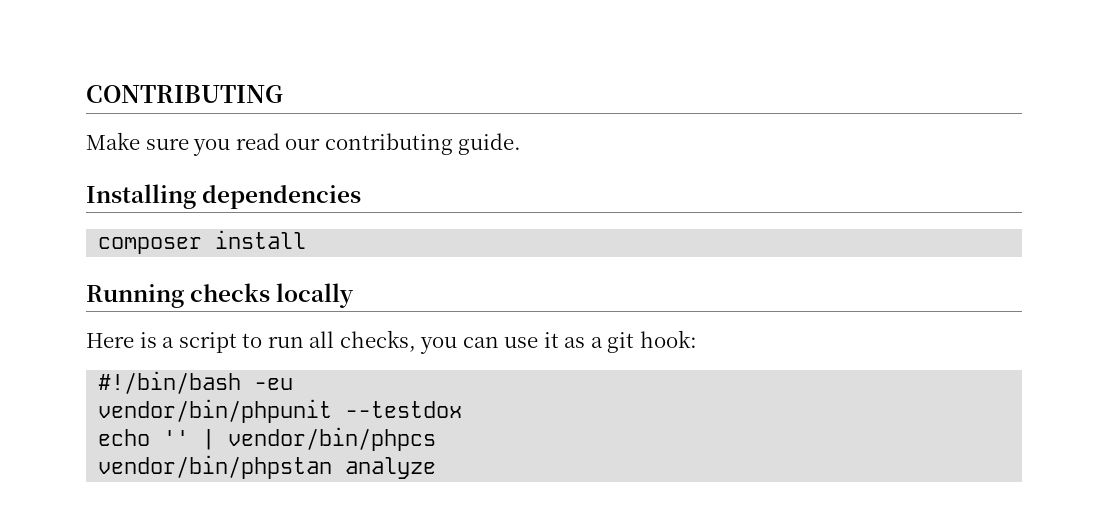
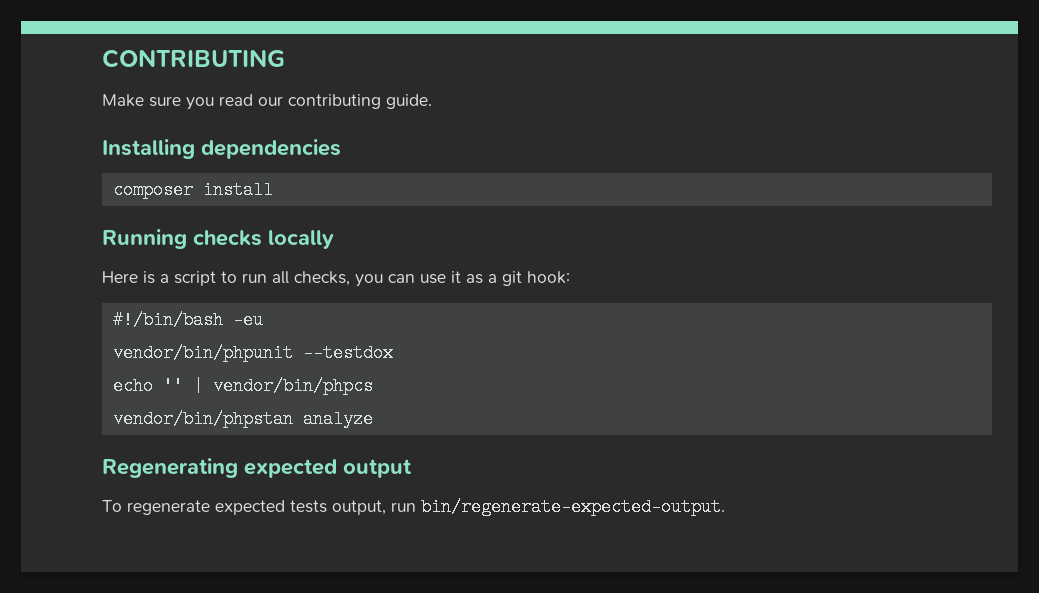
(437, 468) none -> [102,458,412,478] [102,498,725,516] // Regenerating expected output // To regenerate expected tests output, run bin/regenerate-expected-output.

